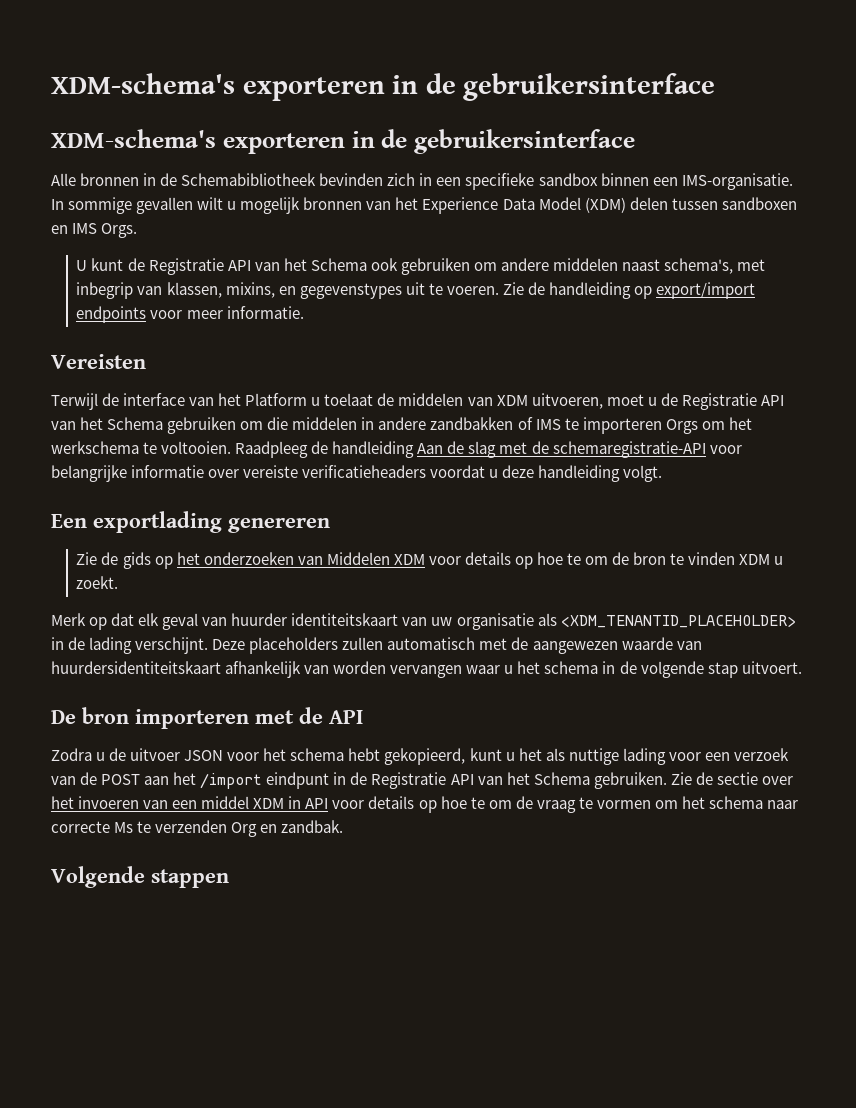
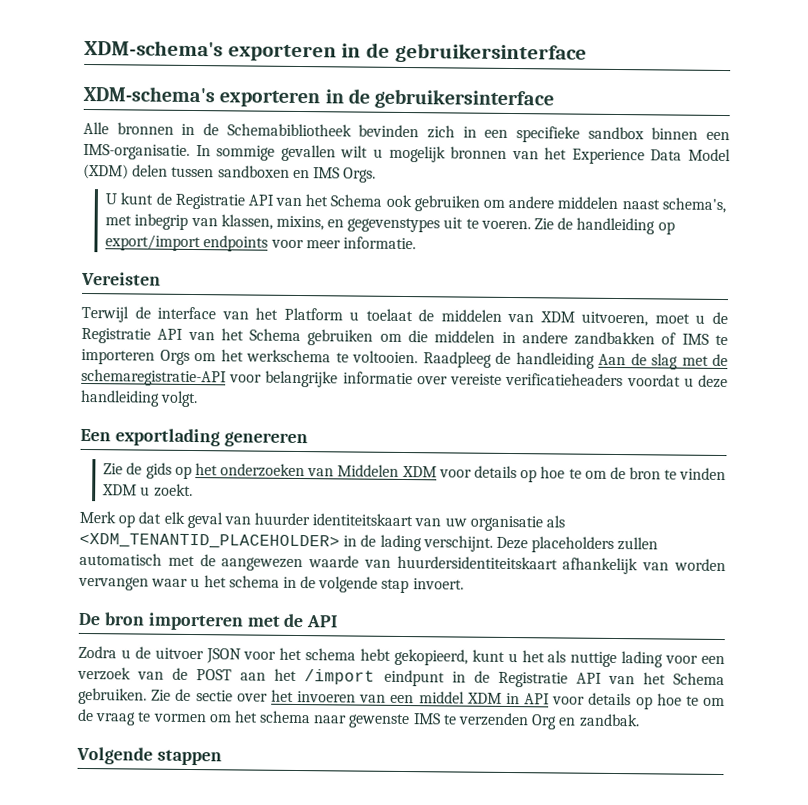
[741,661,802,674] uitvoert. -> [412,578,464,590] invoert.
[51,821,134,833] correcte Ms -> [348,713,441,729] gewenste IMS

